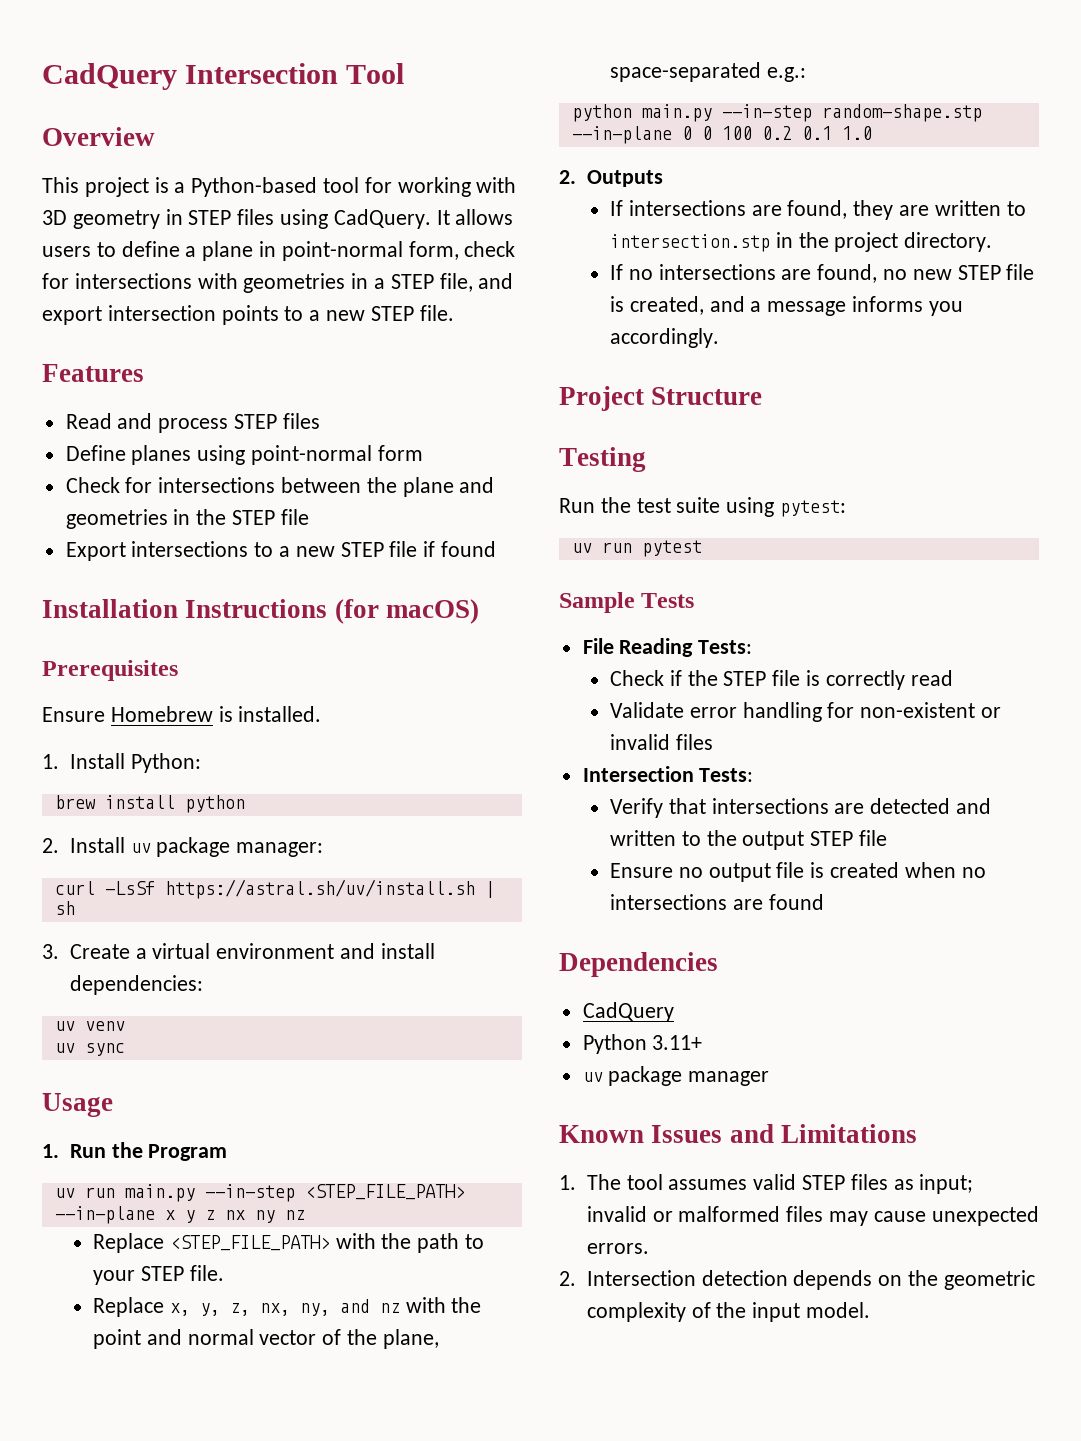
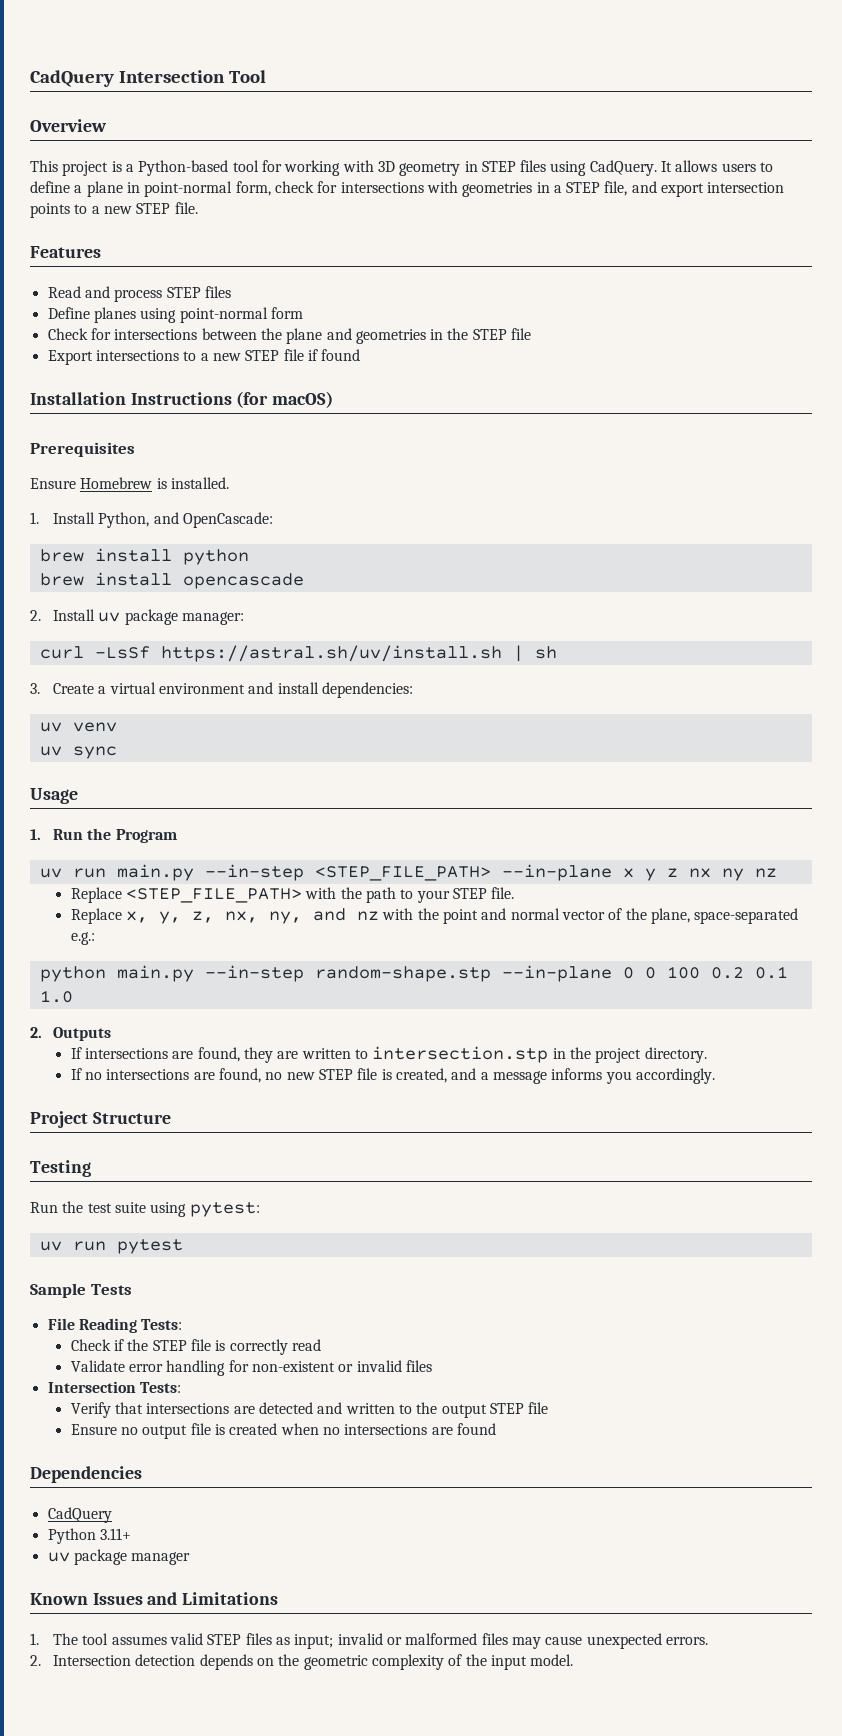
[130,753,201,773] Python: -> [98,512,274,528] Python, and OpenCascade:
(245, 804) none -> [39,572,304,589] // brew install opencascade

